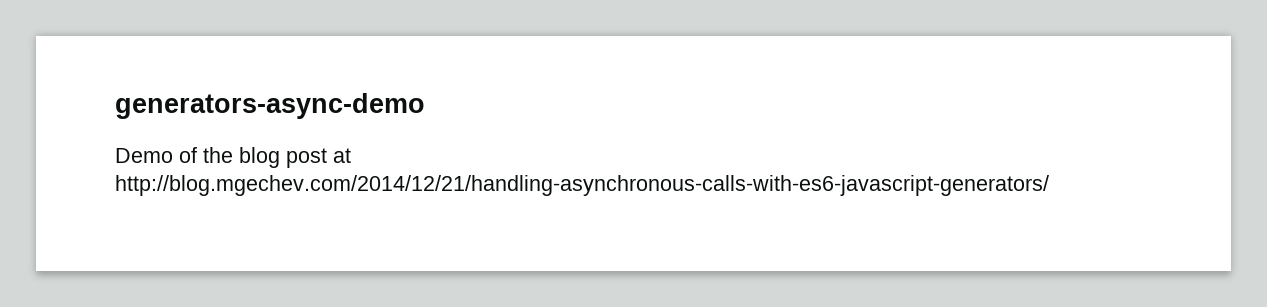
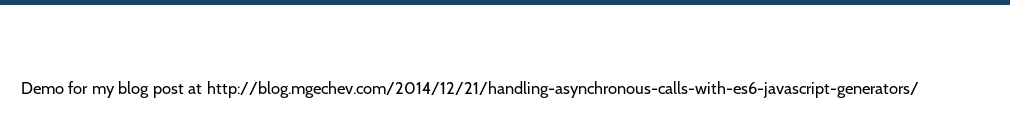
[115,93,425,119] [115,147,233,163] generators-async-demo // Demo of the -> [21,81,115,98] Demo for my

